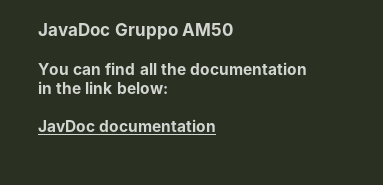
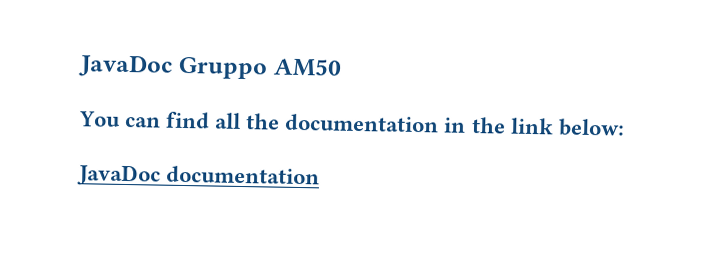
[38,120,95,132] JavDoc -> [76,164,161,187] JavaDoc

